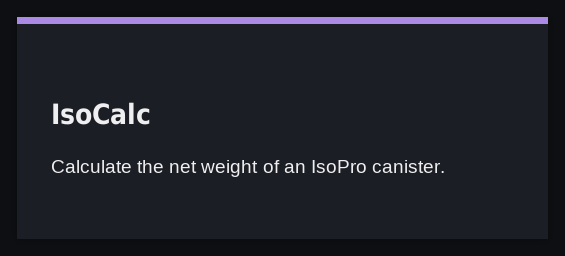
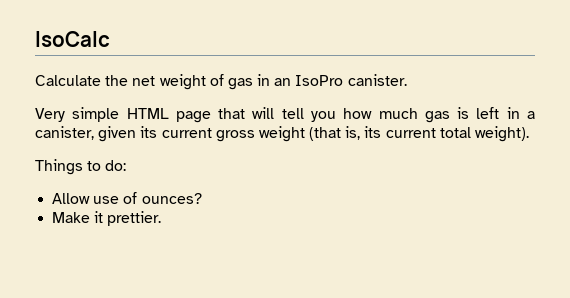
(280, 166) none -> [227,74,271,90] gas in
(445, 166) none -> [35,107,535,123] [35,126,530,142] [35,159,127,175] [52,192,202,204] [52,211,162,226] // Very simple HTML page that will tell you how much gas is left in a canister, given its current gross weight (that is, its current total weight). // Things to do: // Allow use of ounces? // Make it prettier.

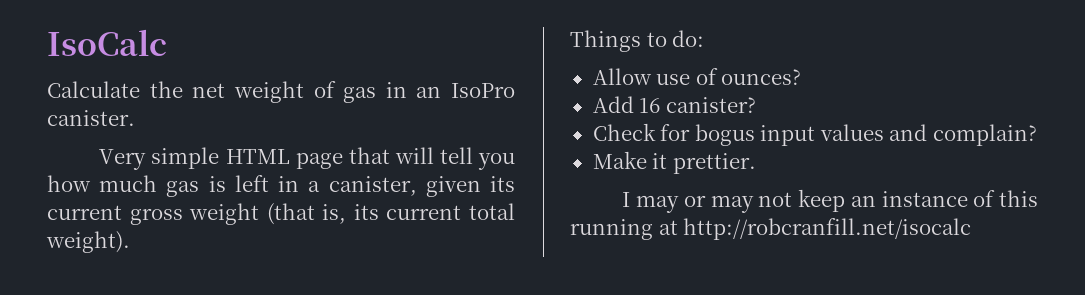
[52,211,162,226] Make it prettier. -> [592,96,756,113] [592,123,1037,146] [592,151,756,174] [622,189,1038,213] [570,218,972,240] Add 16 canister? // Check for bogus input values and complain? // Make it prettier. // I may or may not keep an instance of this running at http://robcranfill.net/isocalc

